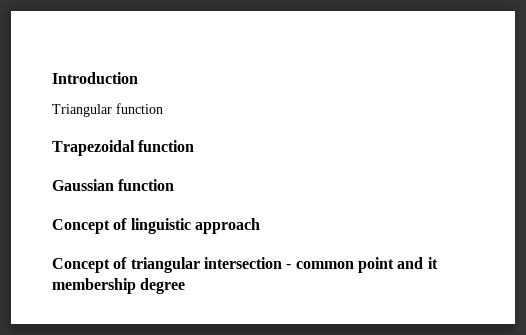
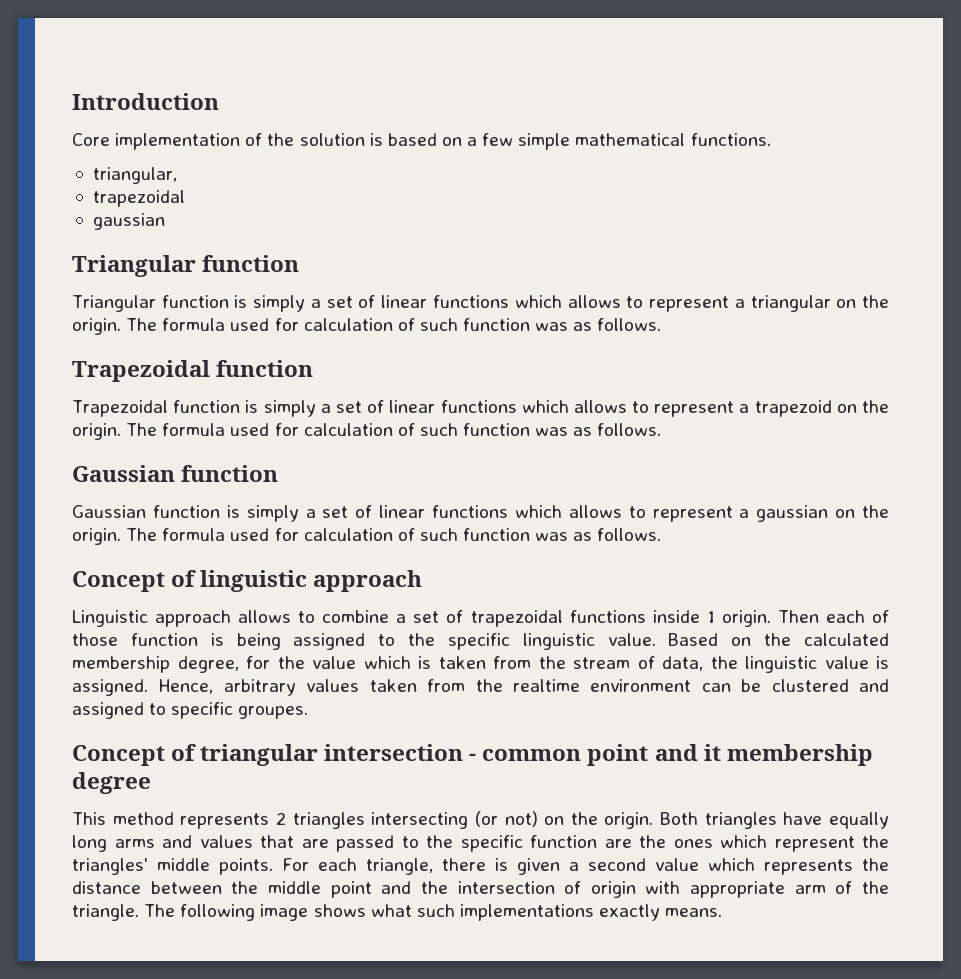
[52,103,163,117] [52,140,195,156] [52,179,175,191] [52,218,260,234] Triangular function // Trapezoidal function // Gaussian function // Concept of linguistic approach -> [72,133,771,150] [92,167,177,184] [92,190,185,207] [92,213,165,230] [72,255,300,277] [72,295,889,312] [72,318,662,335] [72,360,314,382] [72,400,889,417] [72,423,662,440] [72,465,279,482] [72,505,889,522] [72,528,662,545] [72,570,423,592] [72,610,890,627] [72,633,889,650] [72,656,889,673] [72,679,889,696] [72,702,309,719] Core implementation of the solution is based on a few simple mathematical functions. // triangular, // trapezoidal // gaussian // Triangular function // Triangular function is simply a set of linear functions which allows to represent a triangular on the origin. The formula used for calculation of such function was as follows. // Trapezoidal function // Trapezoidal function is simply a set of linear functions which allows to represent a trapezoid on the origin. The formula used for calculation of such function was as follows. // Gaussian function // Gaussian function is simply a set of linear functions which allows to represent a gaussian on the origin. The formula used for calculation of such function was as follows. // Concept of linguistic approach // Linguistic approach allows to combine a set of trapezoidal functions inside 1 origin. Then each of those function is being assigned to the specific linguistic value. Based on the calculated membership degree, for the value which is taken from the stream of data, the linguistic value is assigned. Hence, arbitrary values taken from the realtime environment can be clustered and assigned to specific groupes.
(186, 286) none -> [72,811,889,829] [72,835,889,852] [72,858,889,875] [72,881,889,898] [72,904,723,921] // This method represents 2 triangles intersecting (or not) on the origin. Both triangles have equally long arms and values that are passed to the specific function are the ones which represent the triangles' middle points. For each triangle, there is given a second value which represents the distance between the middle point and the intersection of origin with appropriate arm of the triangle. The following image shows what such implementations exactly means.

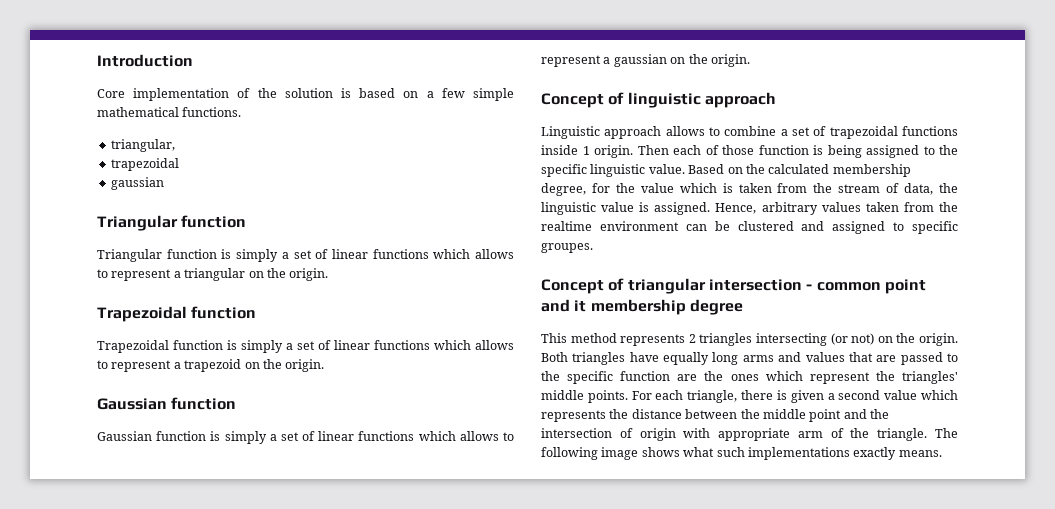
[126,318,662,331] The formula used for calculation of such function was as follows. -> (329, 274) none
[126,423,662,436] The formula used for calculation of such function was as follows. -> (325, 365) none
[126,528,662,541] The formula used for calculation of such function was as follows. -> (750, 60) none

